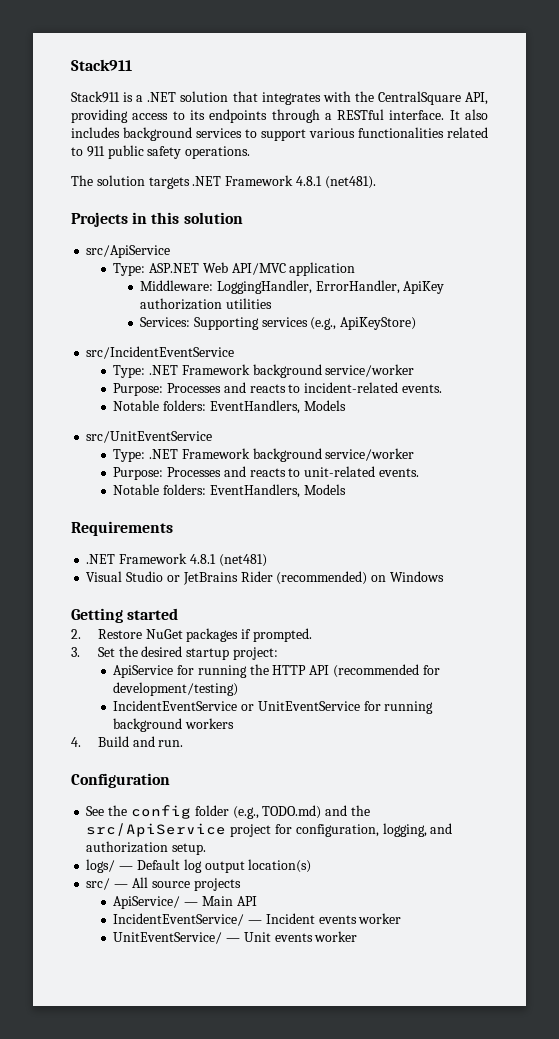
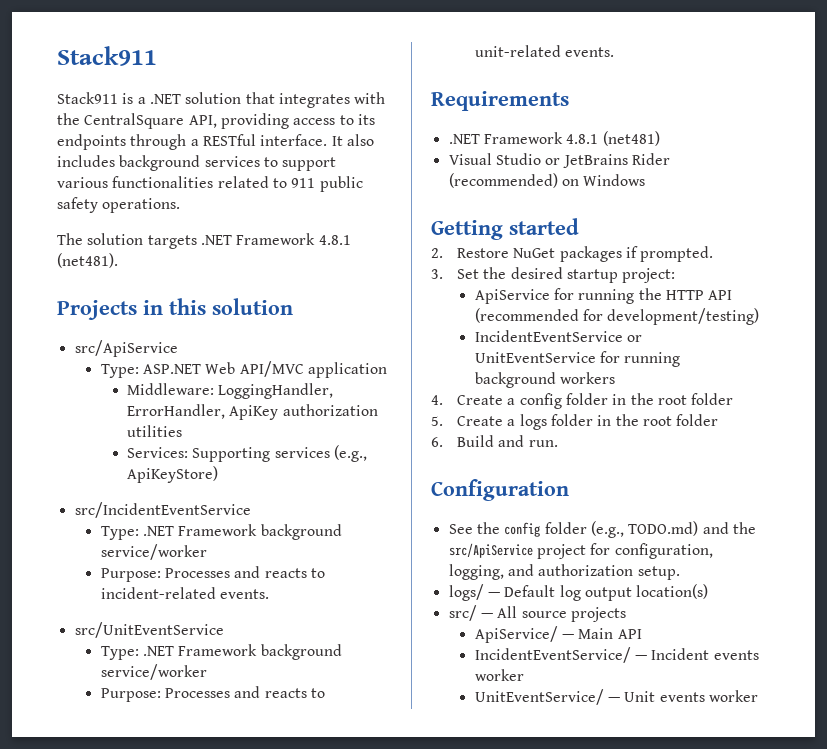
[113,400,346,414] // Notable folders: EventHandlers, Models -> (270, 594) none
[113,484,346,498] // Notable folders: EventHandlers, Models -> (615, 52) none
(81, 742) none -> [457,393,734,409] [431,414,719,430] [431,437,443,447] Create a config folder in the root folder // 5. Create a logs folder in the root folder // 6.

